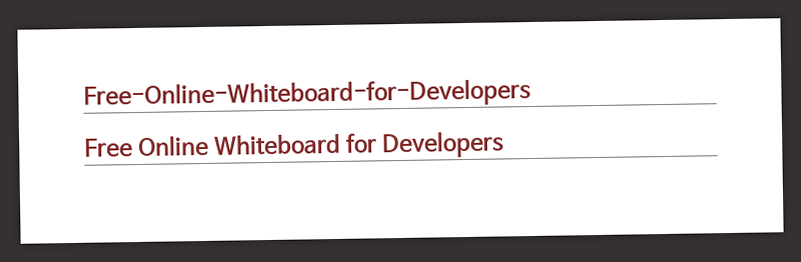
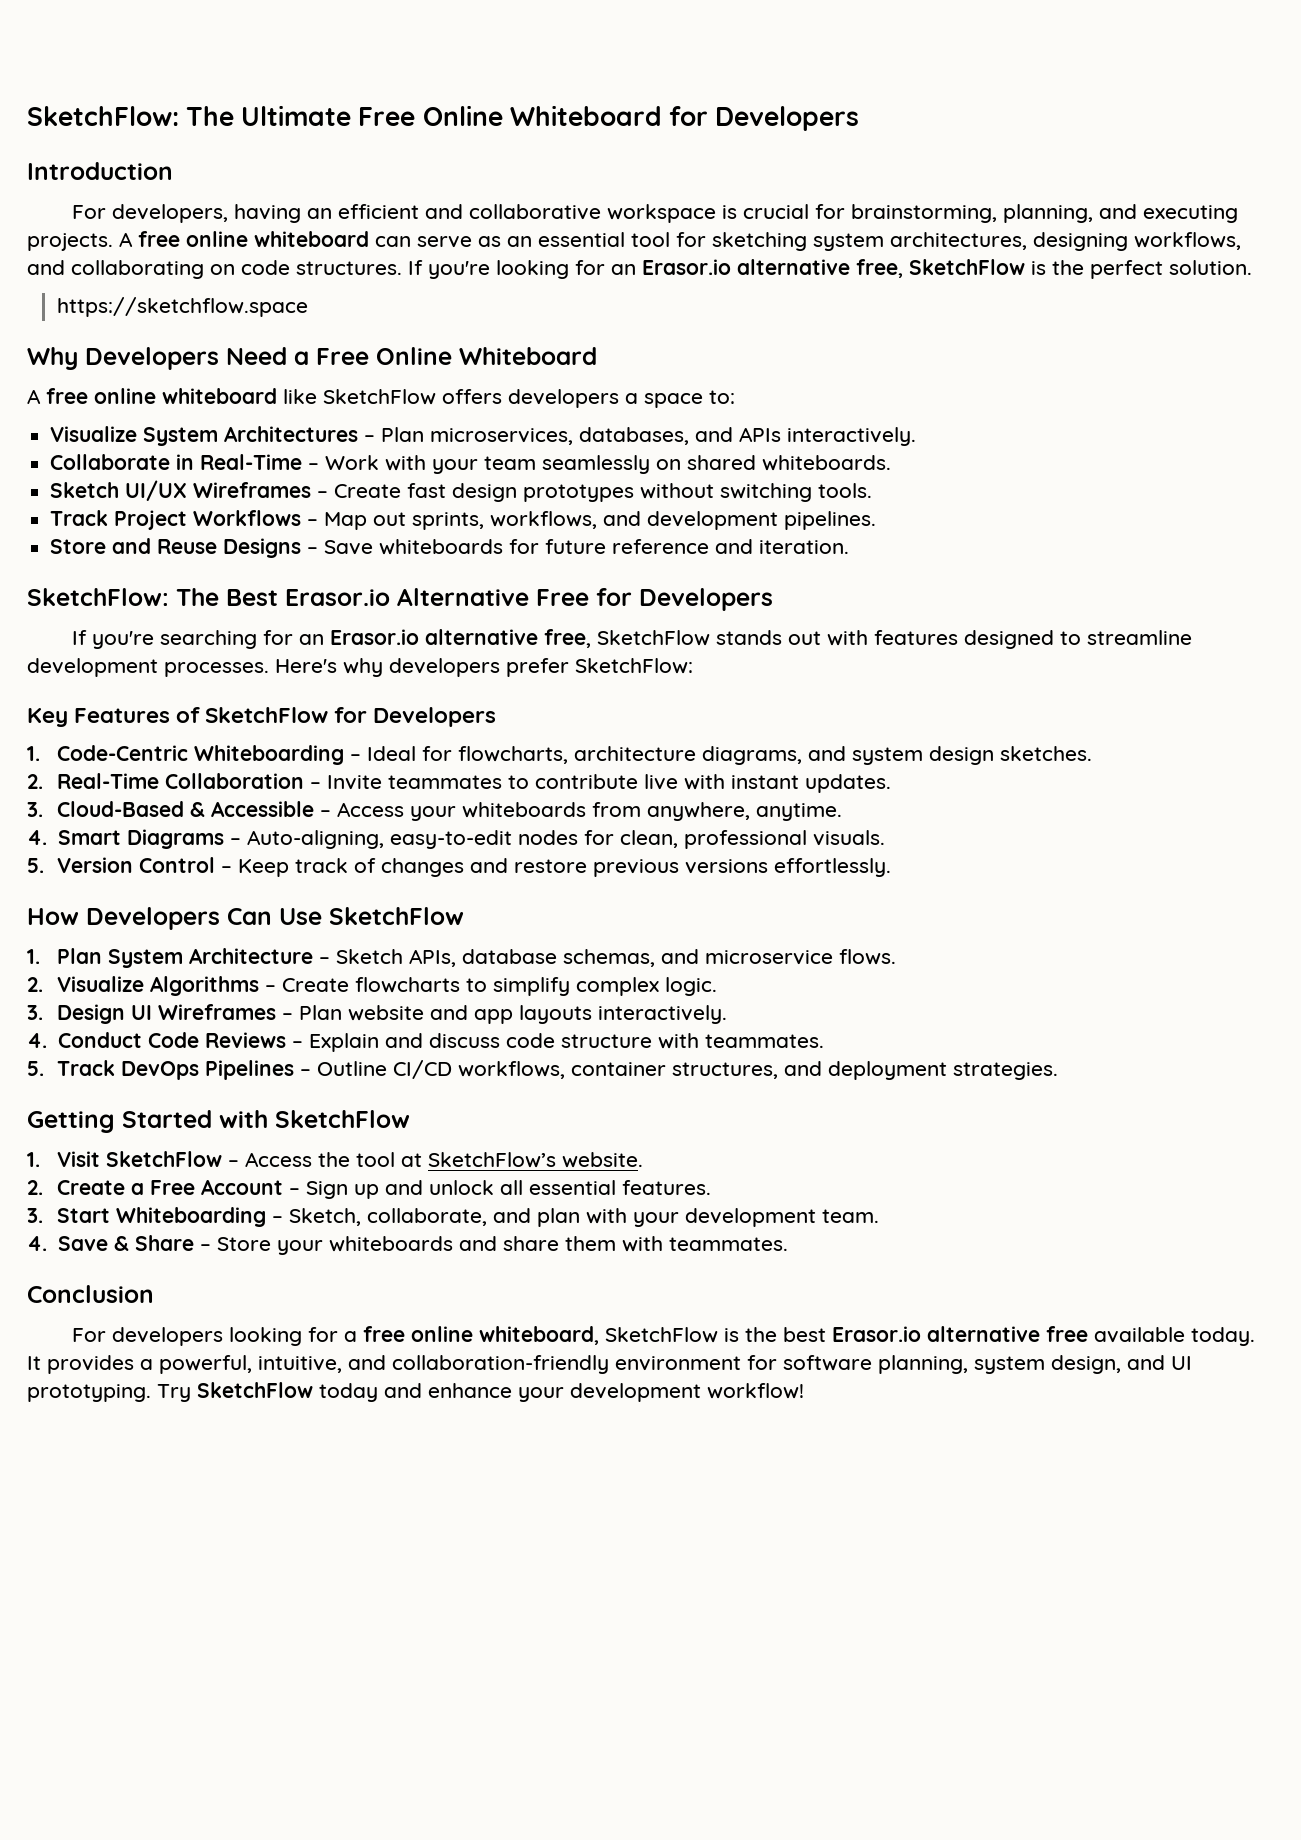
[83,78,531,111] Free-Online-Whiteboard-for-Developers // -> [27,105,352,126] SketchFlow: The Ultimate
(505, 144) none -> [27,162,173,180] [72,204,1239,223] [27,231,1241,251] [27,259,1252,279] [56,297,308,317] [27,347,597,370] [27,388,735,408] [50,426,917,446] [50,454,892,474] [50,480,873,502] [50,510,877,530] [50,538,850,558] [27,588,773,611] [72,629,1193,649] [27,658,693,677] [27,707,497,727] [27,745,1092,765] [27,773,891,793] [27,801,842,821] [27,829,885,849] [27,857,891,877] [27,907,464,930] [27,948,896,968] [27,976,717,996] [27,1004,727,1024] [27,1032,824,1052] [27,1060,1058,1080] [27,1110,410,1133] [27,1151,643,1168] [27,1179,711,1199] [27,1207,879,1227] [27,1235,788,1255] [27,1285,154,1303] [72,1326,1256,1346] [27,1355,1192,1374] [27,1382,804,1402] // Introduction // For developers, having an efficient and collaborative workspace is crucial for brainstorming, planning, and executing projects. A free online whiteboard can serve as an essential tool for sketching system architectures, designing workflows, and collaborating on code structures. If you're looking for an Erasor.io alternative free, SketchFlow is the perfect solution. // https://sketchflow.space // Why Developers Need a Free Online Whiteboard // A free online whiteboard like SketchFlow offers developers a space to: // Visualize System Architectures – Plan microservices, databases, and APIs interactively. // Collaborate in Real-Time – Work with your team seamlessly on shared whiteboards. // Sketch UI/UX Wireframes – Create fast design prototypes without switching tools. // Track Project Workflows – Map out sprints, workflows, and development pipelines. // Store and Reuse Designs – Save whiteboards for future reference and iteration. // SketchFlow: The Best Erasor.io Alternative Free for Developers // If you're searching for an Erasor.io alternative free, SketchFlow stands out with features designed to streamline development processes. Here's why developers prefer SketchFlow: // Key Features of SketchFlow for Developers // 1. Code-Centric Whiteboarding – Ideal for flowcharts, architecture diagrams, and system design sketches. // 2. Real-Time Collaboration – Invite teammates to contribute live with instant updates. // 3. Cloud-Based & Accessible – Access your whiteboards from anywhere, anytime. // 4. Smart Diagrams – Auto-aligning, easy-to-edit nodes for clean, professional visuals. // 5. Version Control – Keep track of changes and restore previous versions effortlessly. // How Developers Can Use SketchFlow // 1. Plan System Architecture – Sketch APIs, database schemas, and microservice flows. // 2. Visualize Algorithms – Create flowcharts to simplify complex logic. // 3. Design UI Wireframes – Plan website and app layouts interactively. // 4. Conduct Code Reviews – Explain and discuss code structure with teammates. // 5. Track DevOps Pipelines – Outline CI/CD workflows, container structures, and deployment strategies. // Getting Started with SketchFlow // 1. Visit SketchFlow – Access the tool at SketchFlow’s website. // 2. Create a Free Account – Sign up and unlock all essential features. // 3. Start Whiteboarding – Sketch, collaborate, and plan with your development team. // 4. Save & Share – Store your whiteboards and share them with teammates. // Conclusion // For developers looking for a free online whiteboard, SketchFlow is the best Erasor.io alternative free available today. It provides a powerful, intuitive, and collaboration-friendly environment for software planning, system design, and UI prototyping. Try SketchFlow today and enhance your development workflow!

